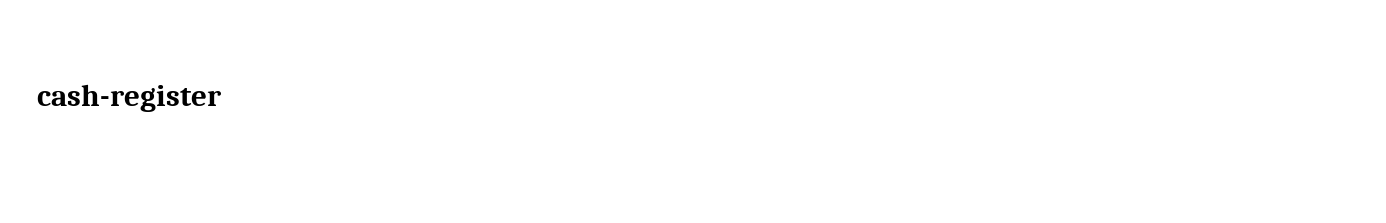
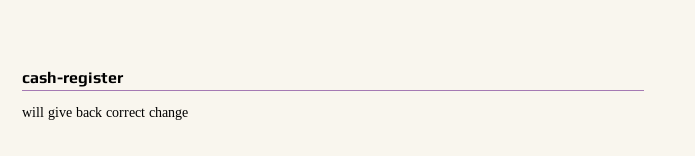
(222, 98) none -> [22,107,188,120] // will give back correct change

